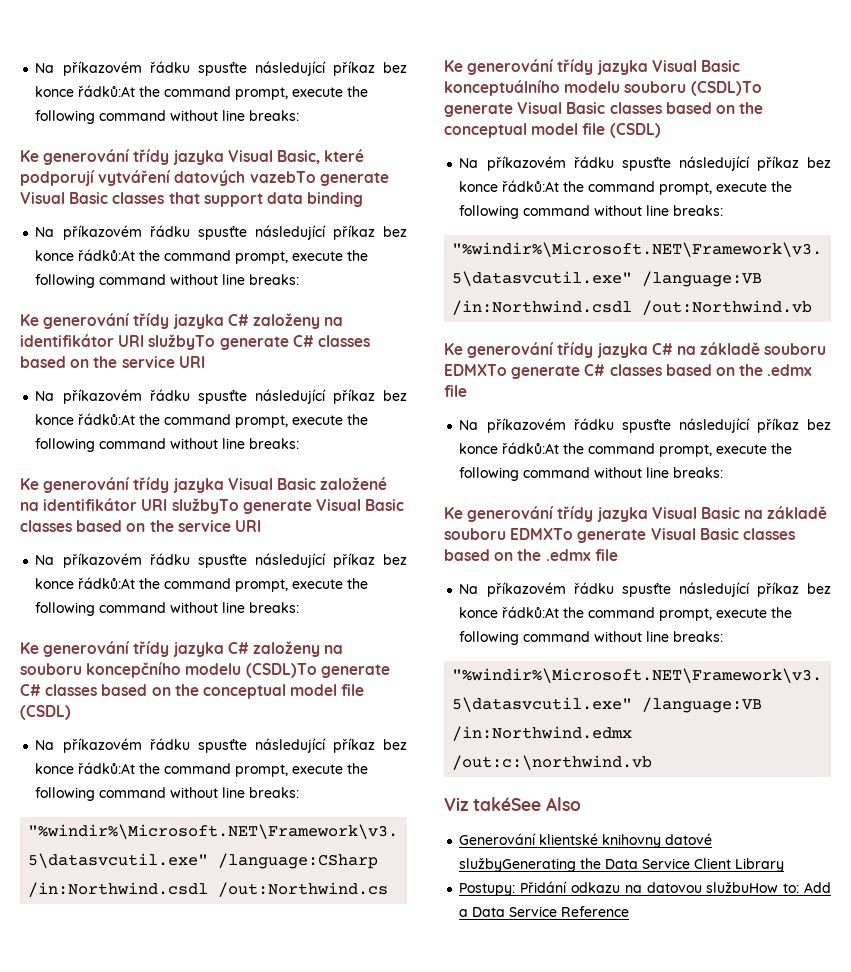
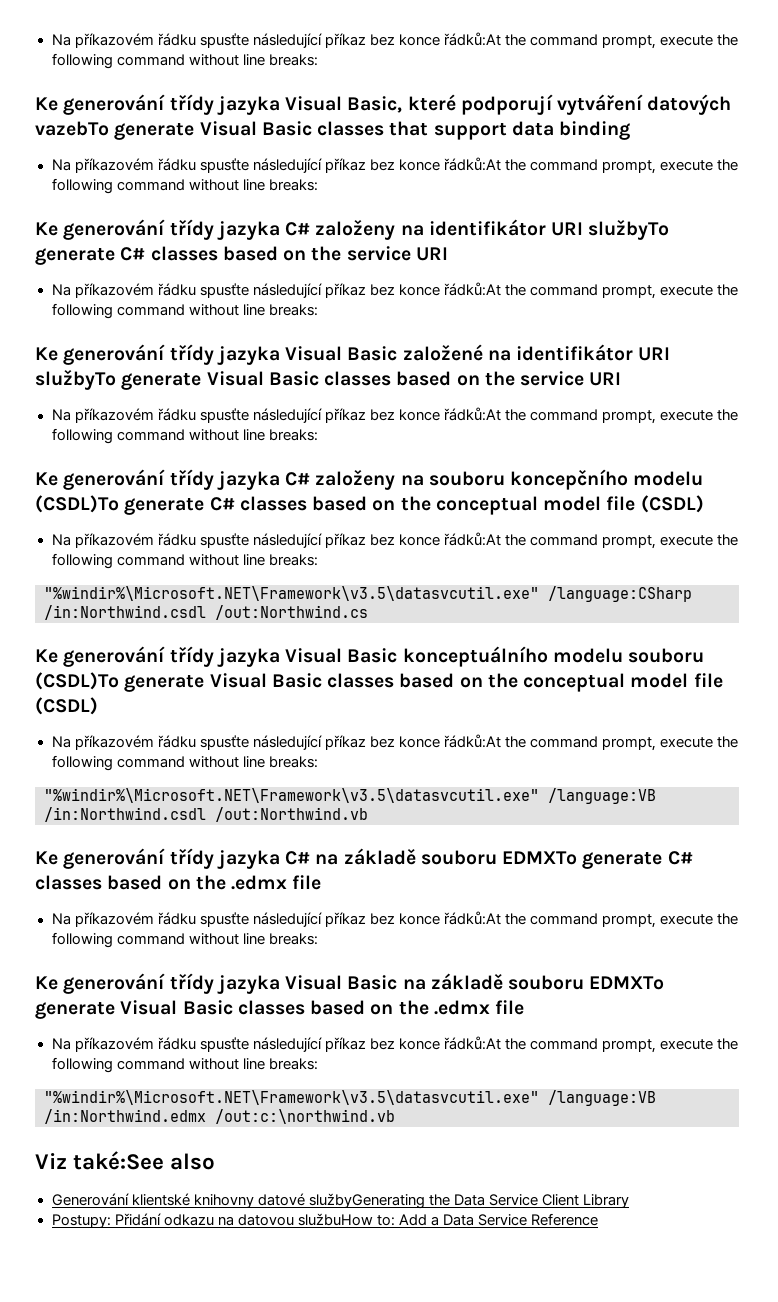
[473,797,581,811] takéSee Also -> [73,1151,216,1170] také:See also

